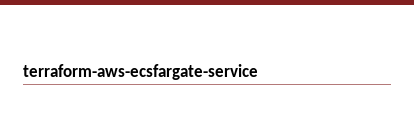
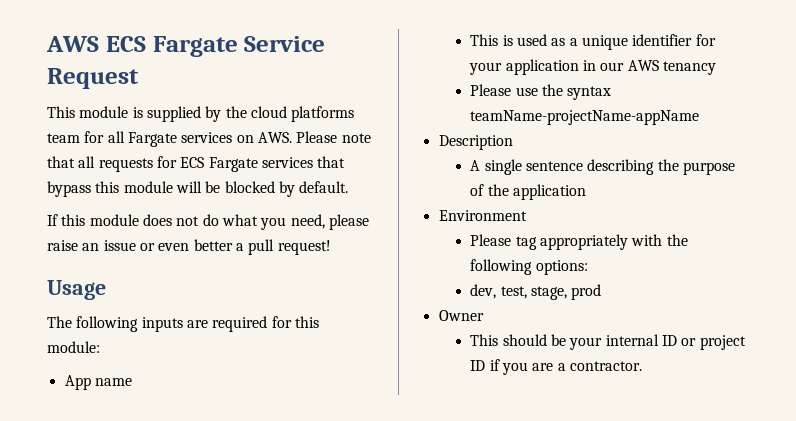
[23,64,258,80] terraform-aws-ecsfargate-service -> [46,36,326,57] [47,68,139,89] [47,106,355,122] [47,131,371,147] [47,156,346,172] [47,181,349,197] [47,214,369,230] [47,239,331,255] [47,280,106,300] [47,316,319,332] [47,341,100,353] [64,375,132,390] [470,34,716,50] [469,59,716,75] [470,84,612,100] [470,110,700,125] [438,135,513,150] [470,159,735,175] [470,184,587,200] [438,210,527,221] [470,234,688,250] [470,259,588,275] [470,284,602,300] [438,310,484,321] [470,334,746,350] [470,359,642,375] AWS ECS Fargate Service Request // This module is supplied by the cloud platforms team for all Fargate services on AWS. Please note that all requests for ECS Fargate services that bypass this module will be blocked by default. // If this module does not do what you need, please raise an issue or even better a pull request! // Usage // The following inputs are required for this module: // App name // This is used as a unique identifier for your application in our AWS tenancy // Please use the syntax teamName-projectName-appName // Description // A single sentence describing the purpose of the application // Environment // Please tag appropriately with the following options: // dev, test, stage, prod // Owner // This should be your internal ID or project ID if you are a contractor.

